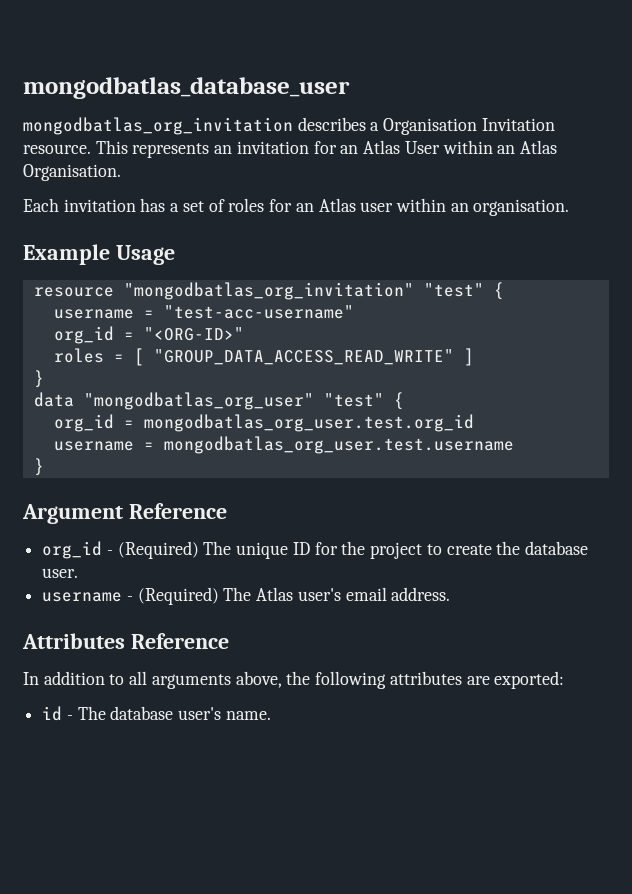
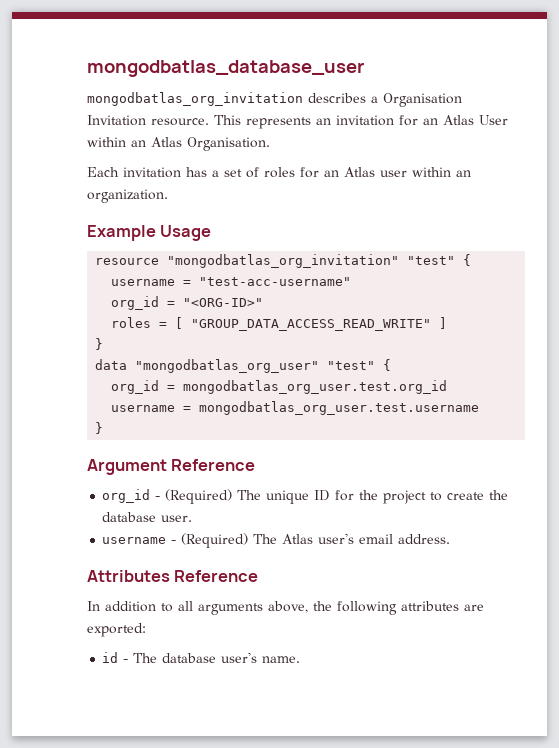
[473,199,570,216] organisation. -> [87,189,168,203] organization.

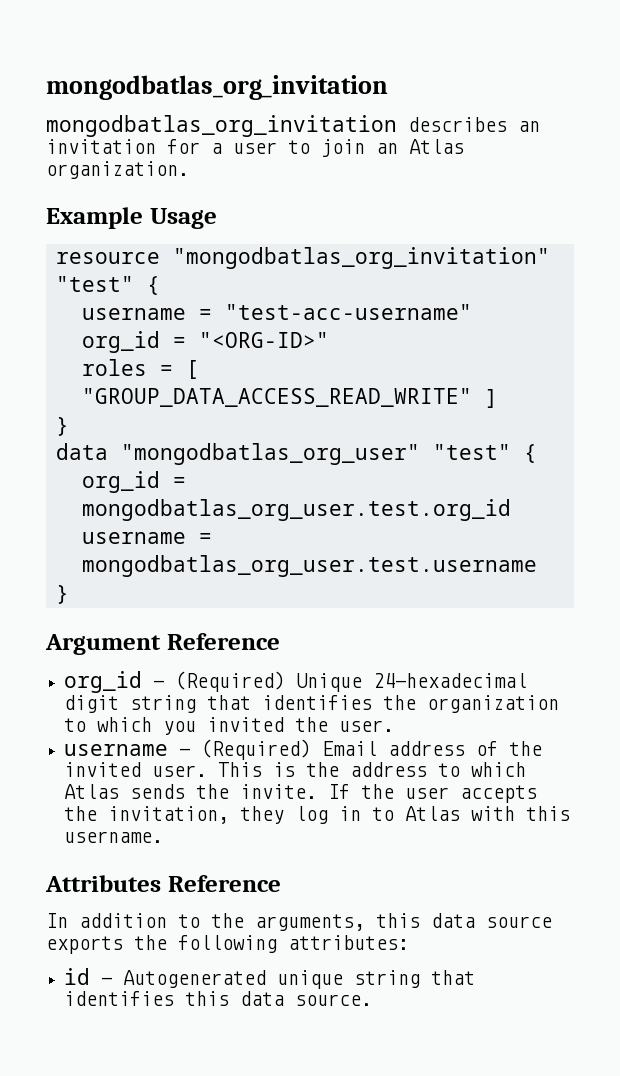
[87,60,364,77] mongodbatlas_database_user -> [46,75,388,100] mongodbatlas_org_invitation
[371,93,462,107] [87,115,508,129] [87,137,270,151] [87,167,471,178] a Organisation Invitation resource. This represents an invitation for an Atlas User within an Atlas Organisation. // Each invitation has a set of roles for an Atlas user within an -> [518,121,540,132] [46,139,464,157] an invitation for a user to join an Atlas
[237,490,509,504] [102,512,193,522] [102,533,451,548] The unique ID for the project to create the database user. // username - (Required) The Atlas user's email address. -> [296,673,528,692] [64,695,560,713] [64,717,395,735] [64,739,543,760] [64,762,527,777] [64,784,538,803] [64,806,571,824] [64,831,164,843] Unique 24-hexadecimal digit string that identifies the organization to which you invited the user. // username - (Required) Email address of the invited user. This is the address to which Atlas sends the invite. If the user accepts the invitation, they log in to Atlas with this username.
[178,601,484,615] [87,623,146,637] [102,652,301,663] all arguments above, the following attributes are exported: // id - The database user's name. -> [211,913,552,931] [46,935,409,954] [64,968,476,989] [64,991,373,1006] the arguments, this data source exports the following attributes: // id - Autogenerated unique string that identifies this data source.

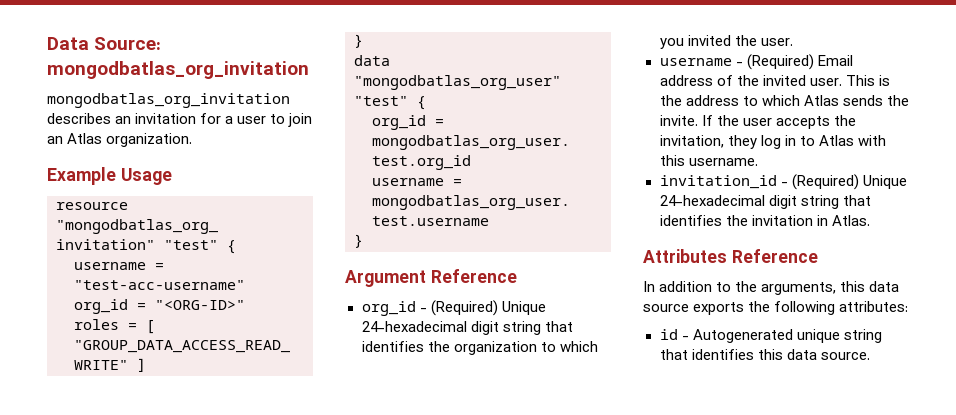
(46, 87) none -> [47,37,162,50] Data Source:
(164, 837) none -> [659,174,907,190] [659,195,871,209] [659,215,870,226] // invitation_id - (Required) Unique 24-hexadecimal digit string that identifies the invitation in Atlas.

